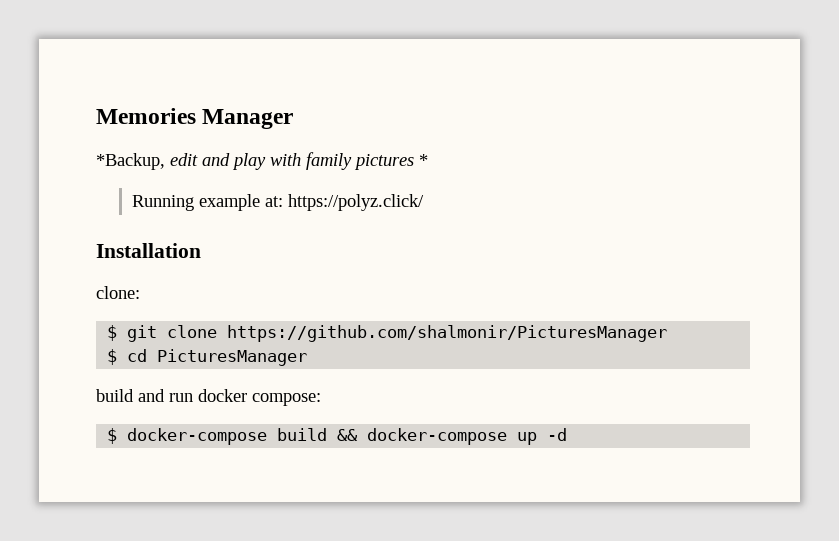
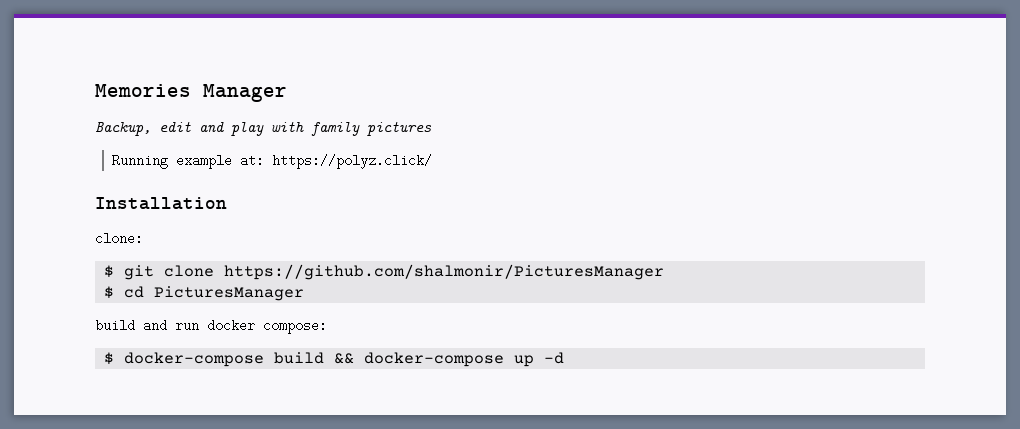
[96,153,165,170] *Backup, -> [95,122,151,136] Backup,
[419,154,428,166] * -> (432, 129) none

